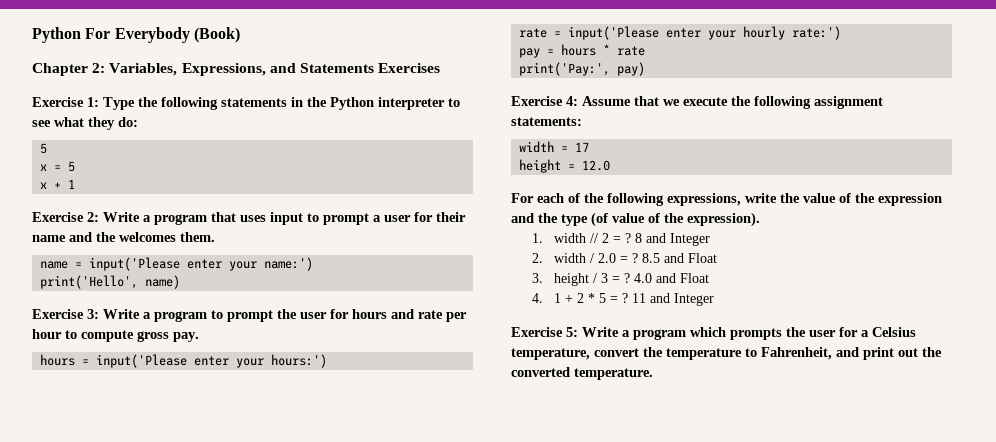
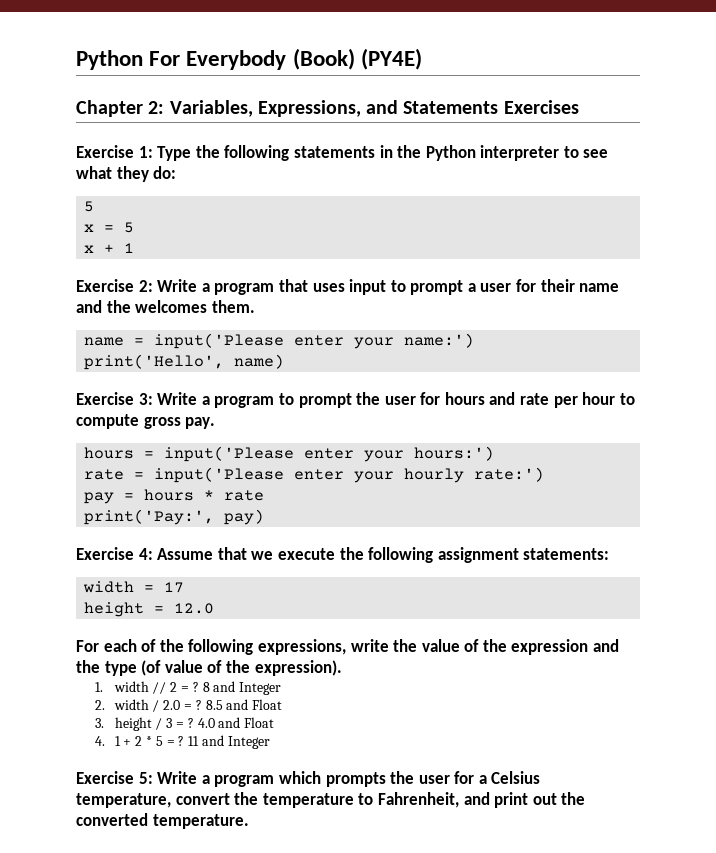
(240, 35) none -> [360,48,422,70] (PY4E)

